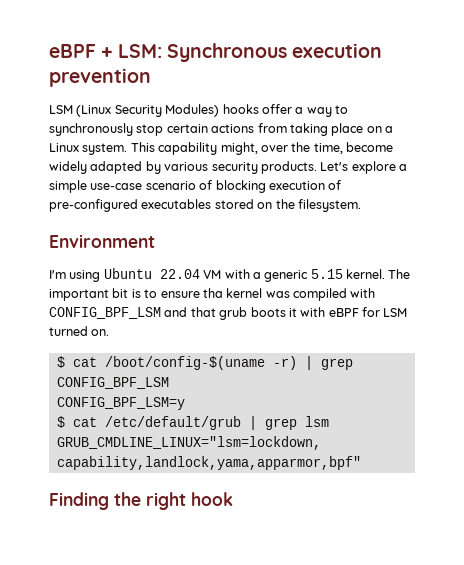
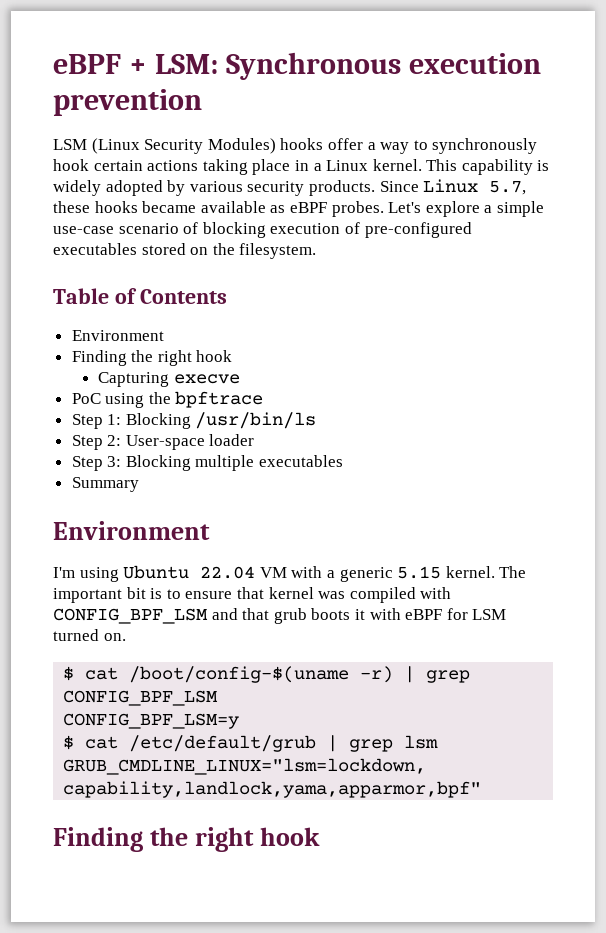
[136,124,164,136] stop -> [53,159,89,171] hook
[257,123,287,133] from -> (199, 165) none
[366,126,382,133] on -> [294,160,309,171] in
[82,143,128,155] system. -> [372,159,422,171] kernel.
[220,142,393,155] [49,161,317,174] might, over the time, become widely adapted by various security products. -> [537,160,550,171] [53,179,527,196] [53,201,384,217] is widely adopted by various security products. Since Linux 5.7, these hooks became available as eBPF probes.
(361, 205) none -> [53,288,227,304] [71,330,164,341] [71,350,233,366] [98,372,240,387] [71,391,264,408] [71,412,317,429] [71,434,255,450] [71,455,344,471] [71,477,139,492] // Table of Contents // Environment // Finding the right hook // Capturing execve // PoC using the bpftrace // Step 1: Blocking /usr/bin/ls // Step 2: User-space loader // Step 3: Blocking multiple executables // Summary
[202,288,223,298] tha -> [236,587,264,599] that

